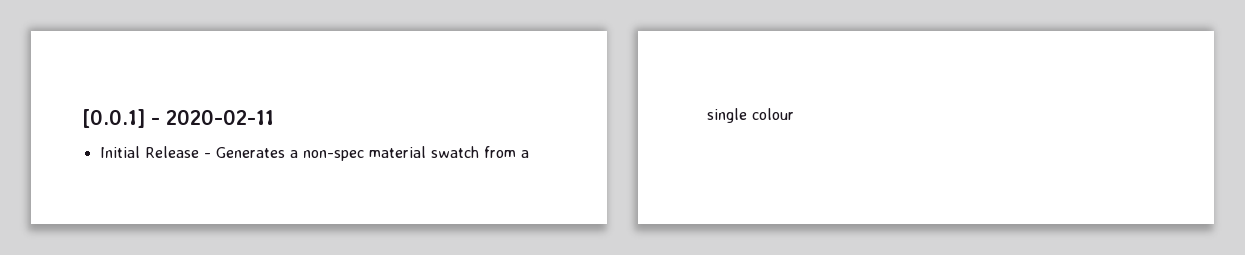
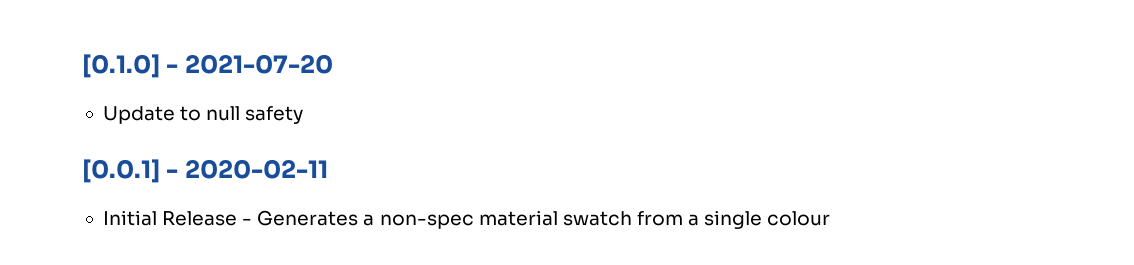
(82, 118) none -> [82,54,333,78] [102,106,304,124] [0.1.0] - 2021-07-20 // Update to null safety //

